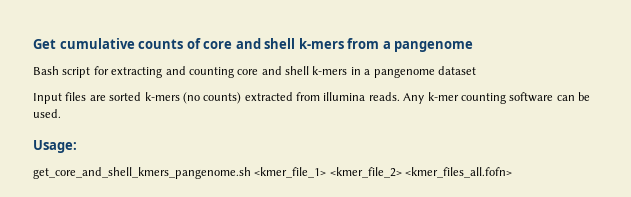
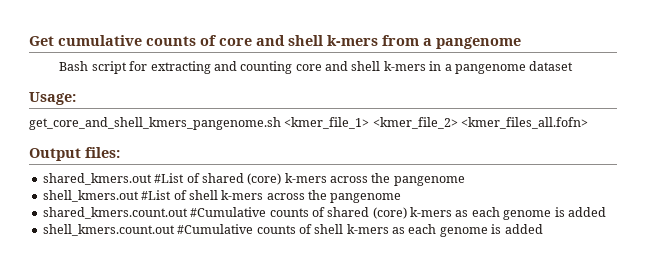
[33,92,590,104] [33,109,61,118] // Input files are sorted k-mers (no counts) extracted from illumina reads. Any k-mer counting software can be used. -> (574, 66) none
(513, 172) none -> [29,147,120,161] [42,173,465,186] [42,190,402,203] [42,207,606,220] [42,224,543,237] // Output files: // shared_kmers.out #List of shared (core) k-mers across the pangenome // shell_kmers.out #List of shell k-mers across the pangenome // shared_kmers.count.out #Cumulative counts of shared (core) k-mers as each genome is added // shell_kmers.count.out #Cumulative counts of shell k-mers as each genome is added

